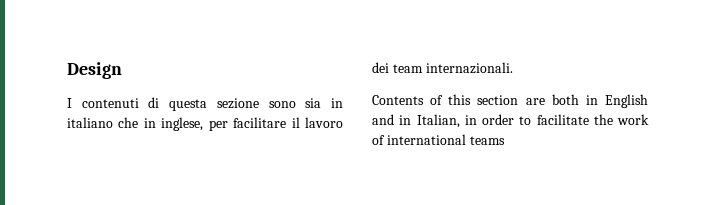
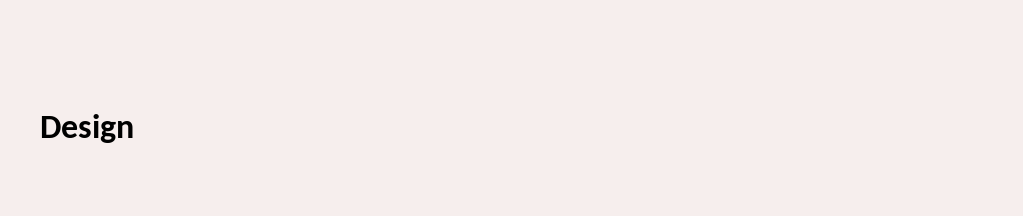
[67,97,343,111] [67,117,343,131] [372,62,513,74] [372,94,648,108] [372,114,649,128] [372,134,505,145] // I contenuti di questa sezione sono sia in italiano che in inglese, per facilitare il lavoro dei team internazionali. // Contents of this section are both in English and in Italian, in order to facilitate the work of international teams -> (134, 128) none

